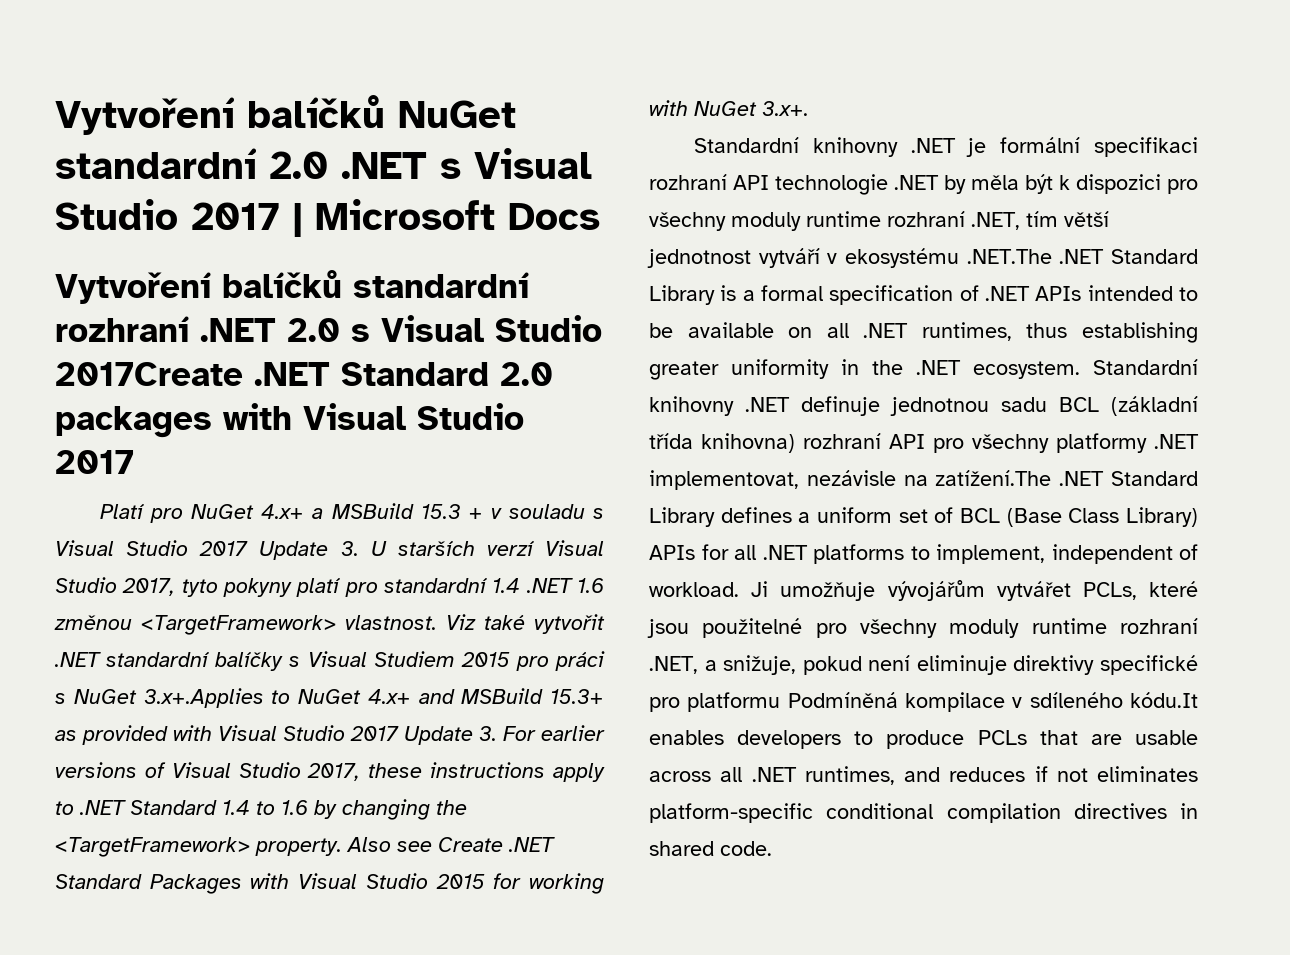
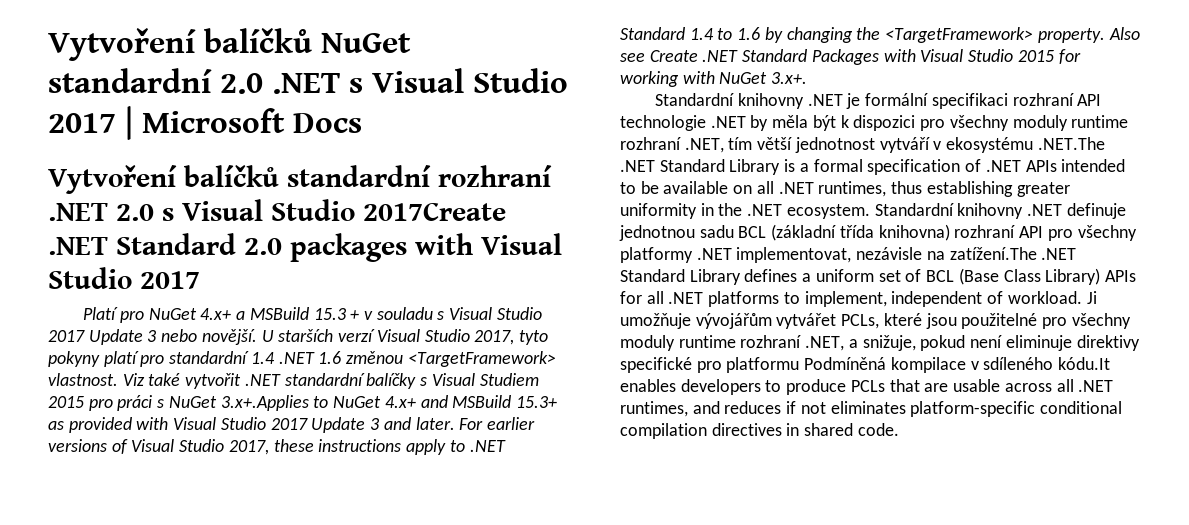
[340,541,359,556] 3. -> [147,329,257,345] 3 nebo novější.
[479,726,497,741] 3. -> [370,417,455,430] 3 and later.

